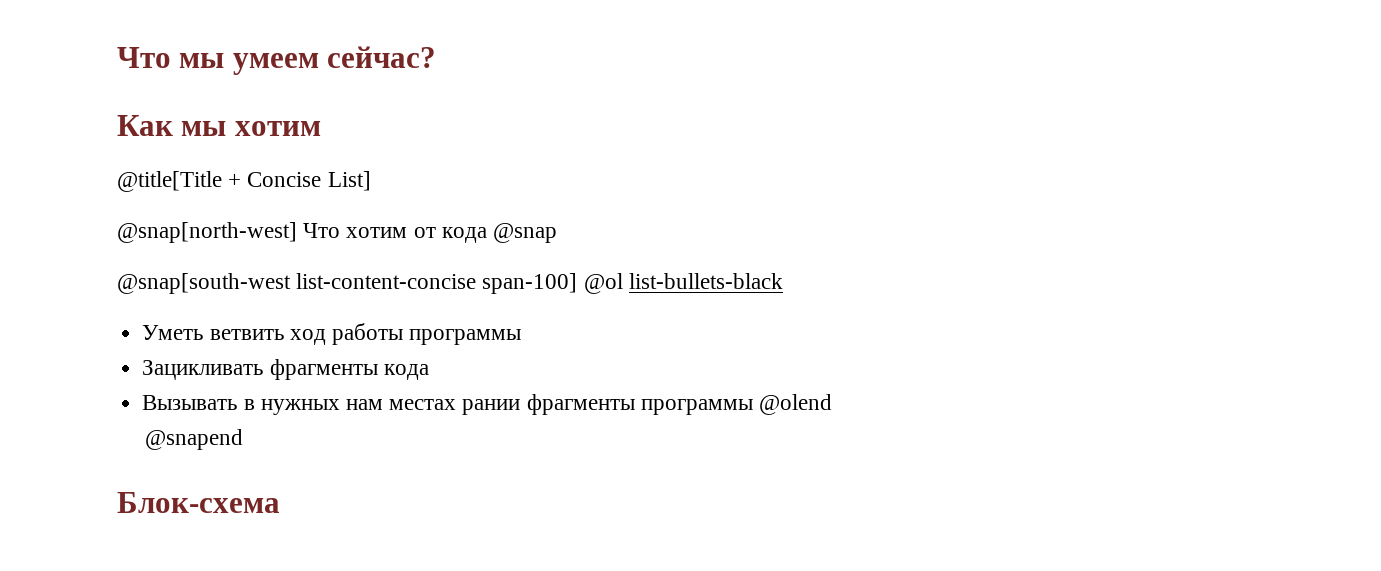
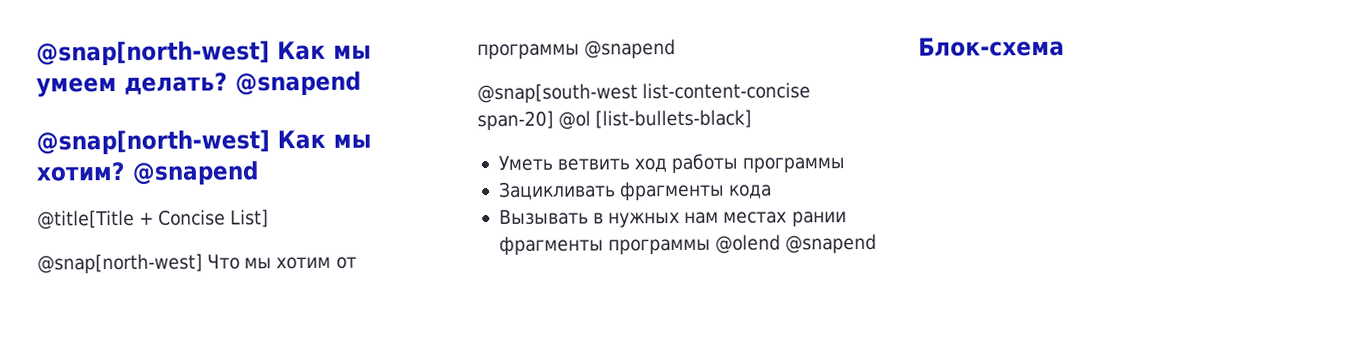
[117,46,437,75] [117,115,321,136] Что мы умеем сейчас? // Как мы хотим -> [36,40,372,66] [36,70,361,98] [36,129,372,155] [36,160,259,185] @snap[north-west] Как мы умеем делать? @snapend // @snap[north-west] Как мы хотим? @snapend
(341, 230) none -> [244,257,273,269] мы
[441,223,558,243] кода @snap -> [477,39,677,60] программы @snapend
[482,273,783,294] span-100] @ol list-bullets-black -> [477,109,753,131] span-20] @ol [list-bullets-black]
(832, 404) // -> (782, 244) none

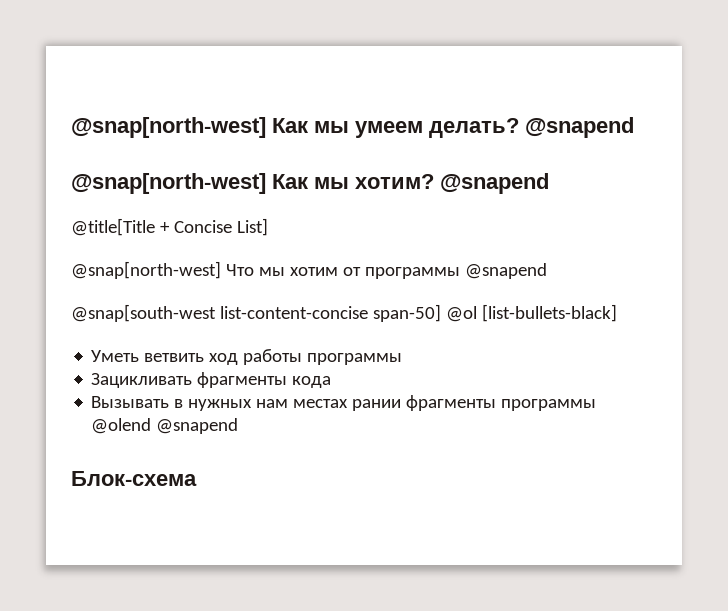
[477,110,554,131] span-20] -> [372,304,441,322] span-50]

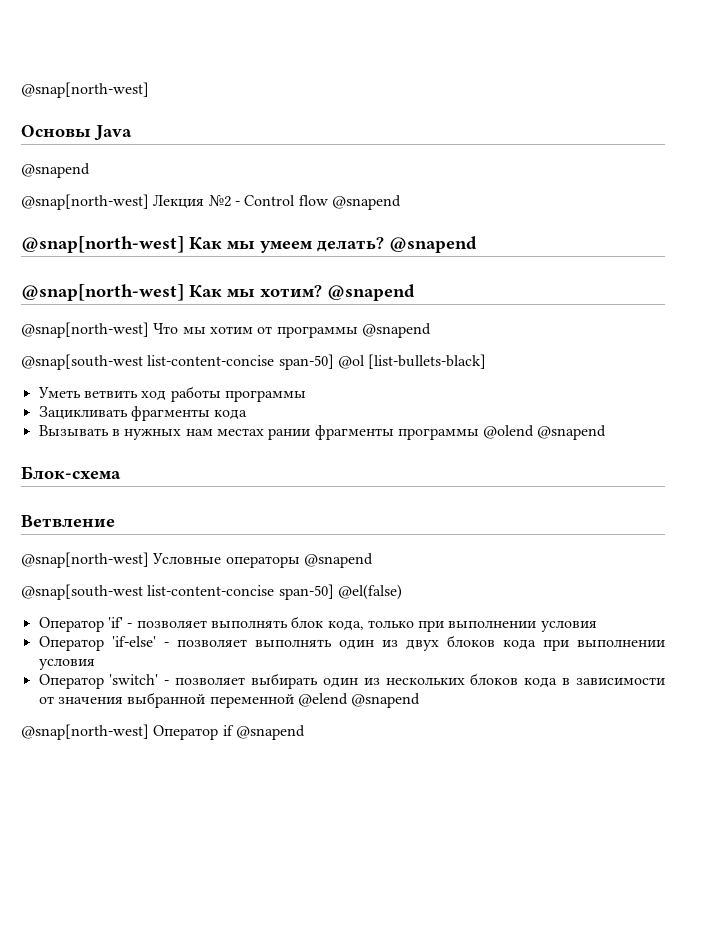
[71,117,266,138] @snap[north-west] -> [21,82,149,98] [21,125,132,141] [21,163,90,178] [21,194,401,210] [21,236,184,253] @snap[north-west] // Основы Java // @snapend // @snap[north-west] Лекция №2 - Control flow @snapend // @snap[north-west]
[71,218,268,236] // @title[Title + Concise List] -> (415, 292) none
(197, 478) none -> [21,515,115,527] [21,552,373,568] [21,584,402,600] [38,616,597,632] [38,635,665,651] [38,658,95,670] [38,673,666,689] [38,692,421,708] [21,724,305,740] // Ветвление // @snap[north-west] Условные операторы @snapend // @snap[south-west list-content-concise span-50] @el(false) // Оператор 'if' - позволяет выполнять блок кода, только при выполнении условия // Оператор 'if-else' - позволяет выполнять один из двух блоков кода при выполнении условия // Оператор 'switch' - позволяет выбирать один из нескольких блоков кода в зависимости от значения выбранной переменной @elend @snapend // @snap[north-west] Оператор if @snapend

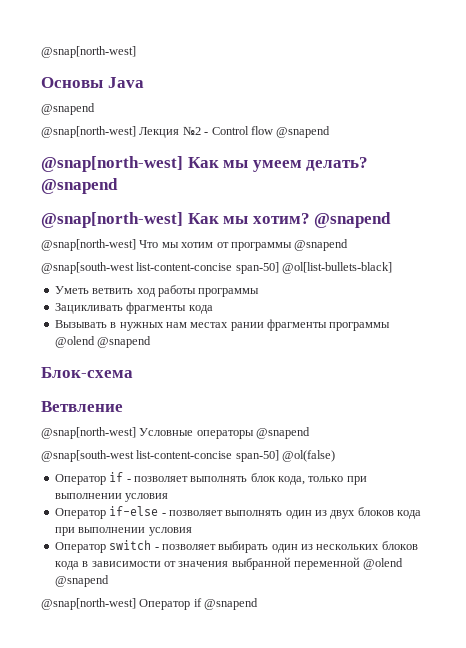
[337,354,487,369] @ol [list-bullets-black] -> [282,262,393,274] @ol[list-bullets-black]
[337,584,402,600] [38,617,123,632] @el(false) // Оператор 'if' -> [282,450,336,462] [54,472,124,485] @ol(false) // Оператор if
[111,636,156,647] 'if-else' -> [109,506,159,516] if-else
[109,674,159,685] 'switch' -> [109,540,152,550] switch
[297,693,348,707] @elend -> [363,558,404,570] @olend

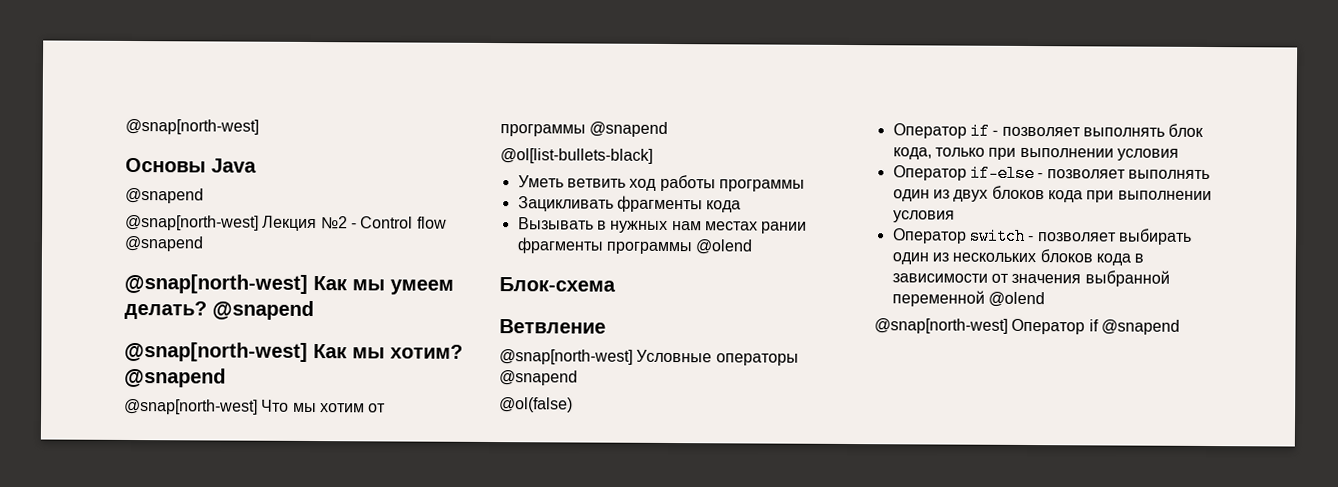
[41,262,279,274] @snap[south-west list-content-concise span-50] -> (669, 129) none
[97,336,152,348] @snapend -> (754, 247) none
[41,450,279,462] @snap[south-west list-content-concise span-50] -> (578, 378) none
[54,575,109,587] @snapend -> (1045, 299) none

